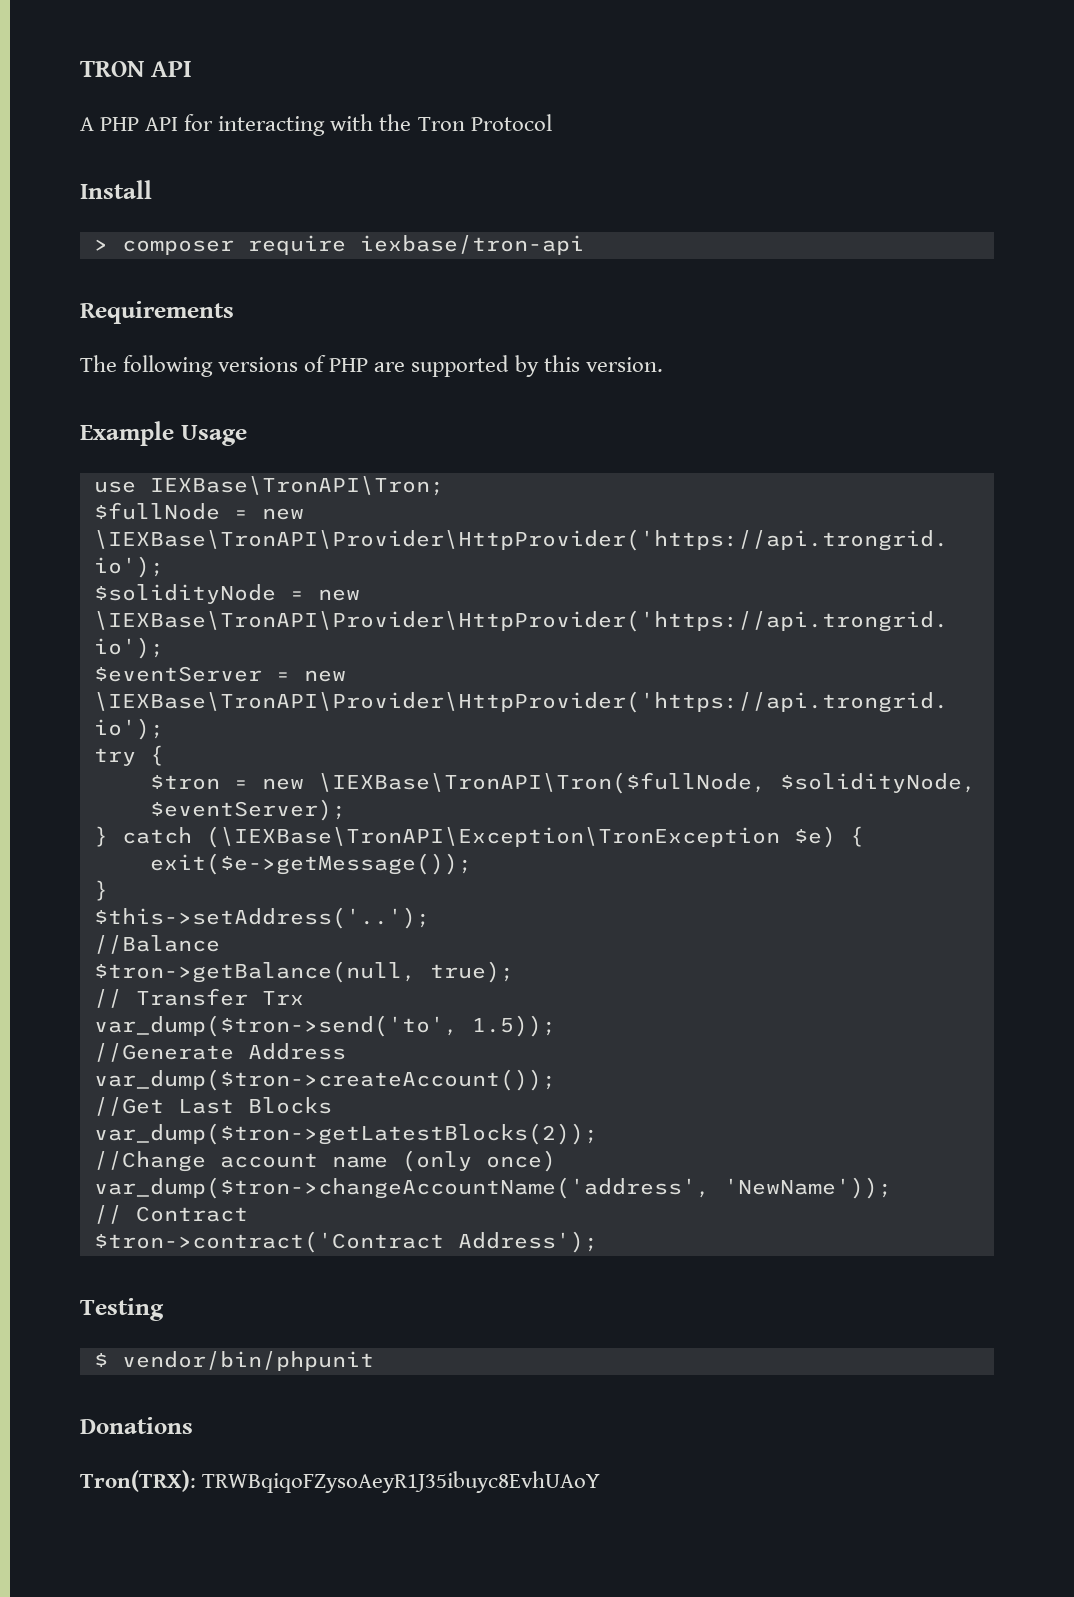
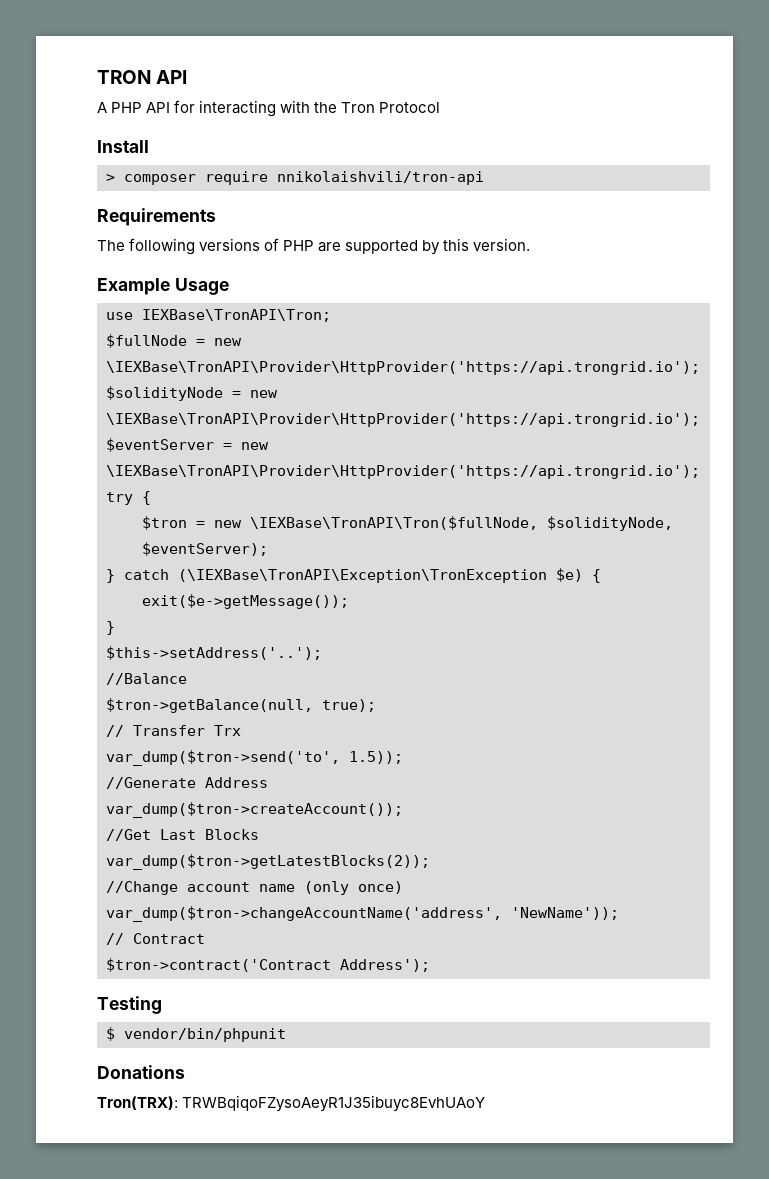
[359,235,584,255] iexbase/tron-api -> [277,171,484,185] nnikolaishvili/tron-api

